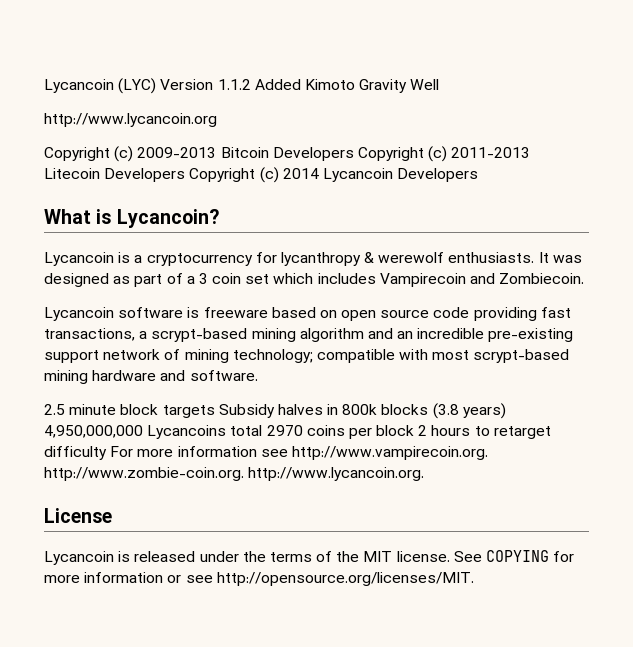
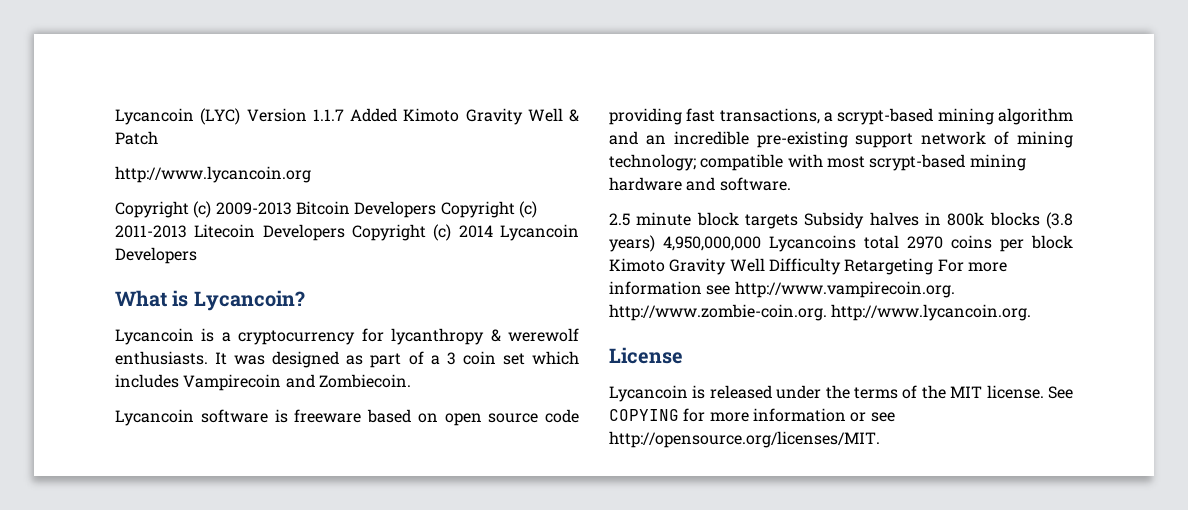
[217,79,251,90] 1.1.2 -> [312,109,344,121] 1.1.7
(440, 84) none -> [569,109,579,122] [115,131,158,145] & Patch
[418,425,551,439] [44,446,107,460] 2 hours to retarget difficulty -> [609,258,934,275] Kimoto Gravity Well Difficulty Retargeting

